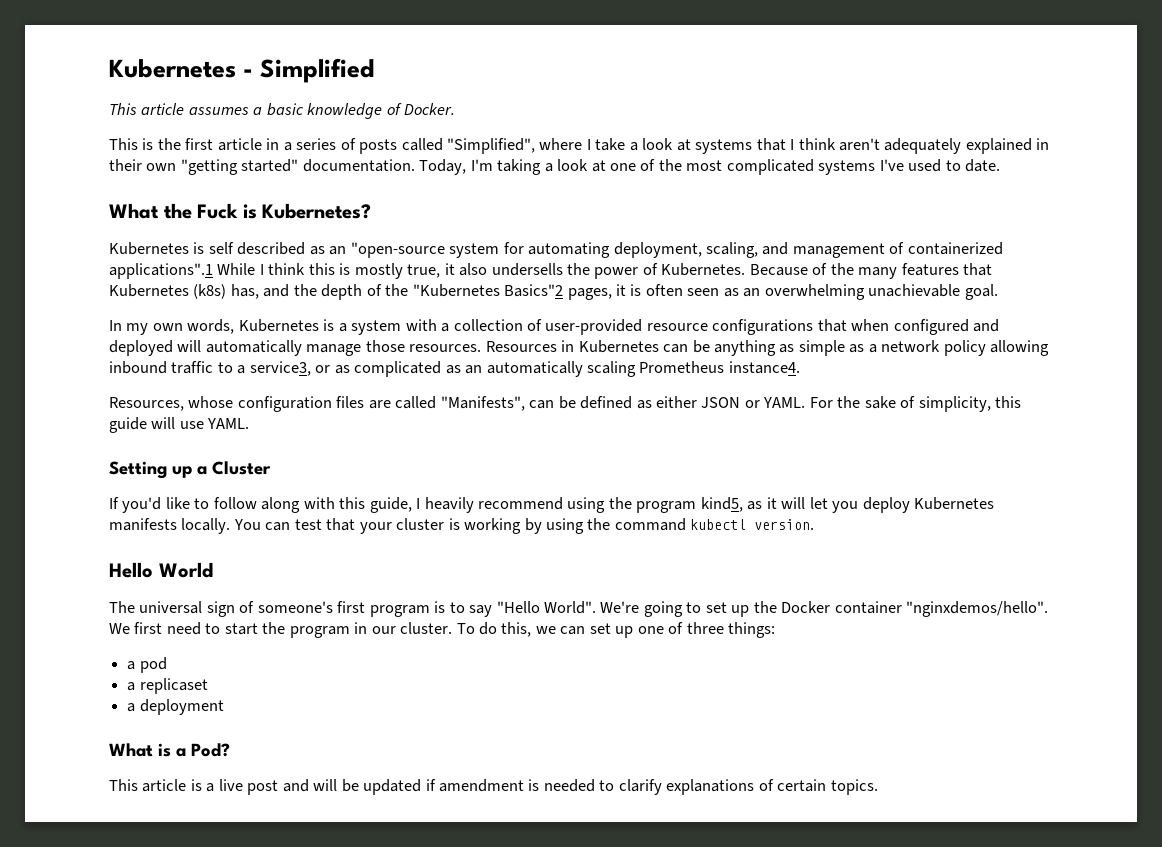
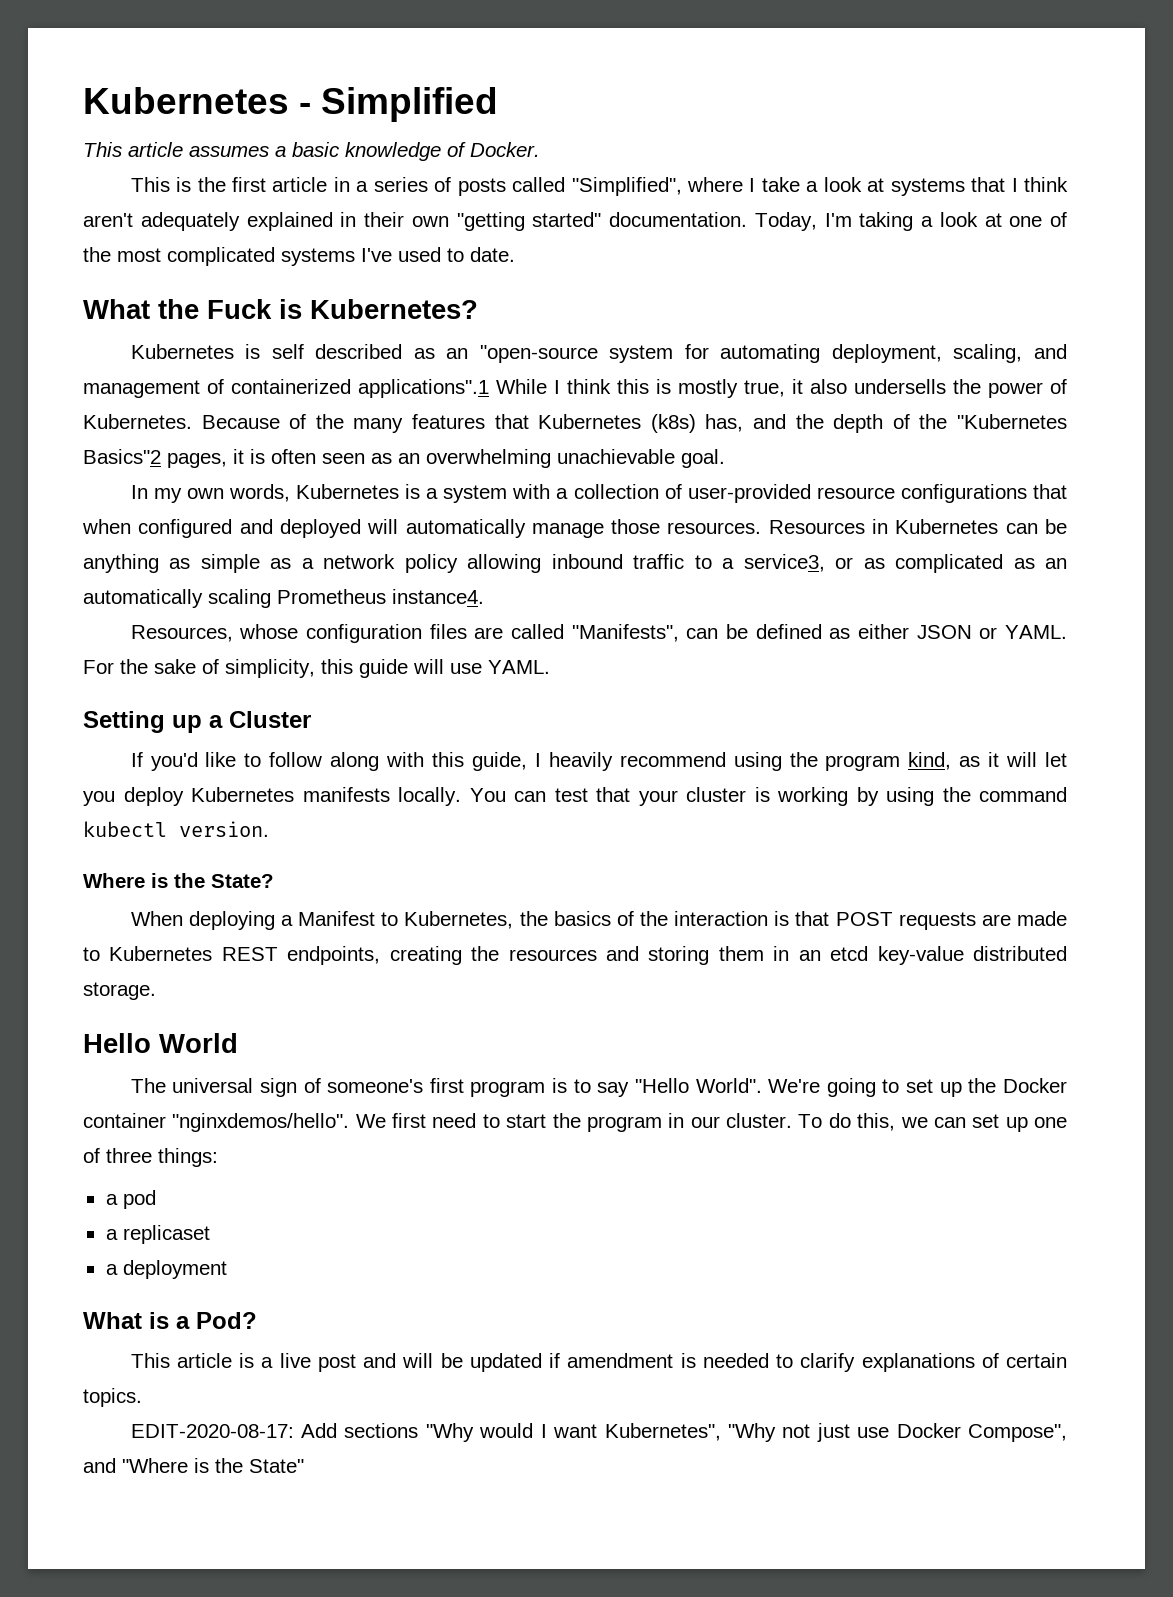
[700,497,743,512] kind5, -> [908,752,952,770] kind,
(815, 524) none -> [83,873,274,888] [130,911,1067,930] [83,946,1068,965] [83,982,156,1000] // Where is the State? // When deploying a Manifest to Kubernetes, the basics of the interaction is that POST requests are made to Kubernetes REST endpoints, creating the resources and storing them in an etcd key-value distributed storage.
(878, 787) none -> [130,1423,1067,1442] [83,1458,304,1473] // EDIT-2020-08-17: Add sections "Why would I want Kubernetes", "Why not just use Docker Compose", and "Where is the State"

